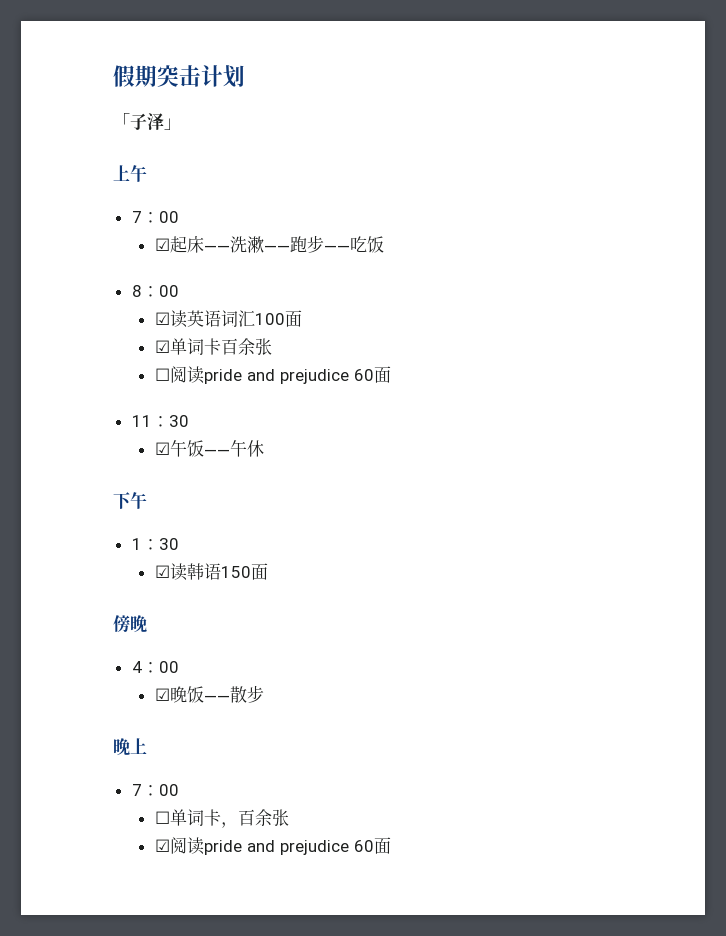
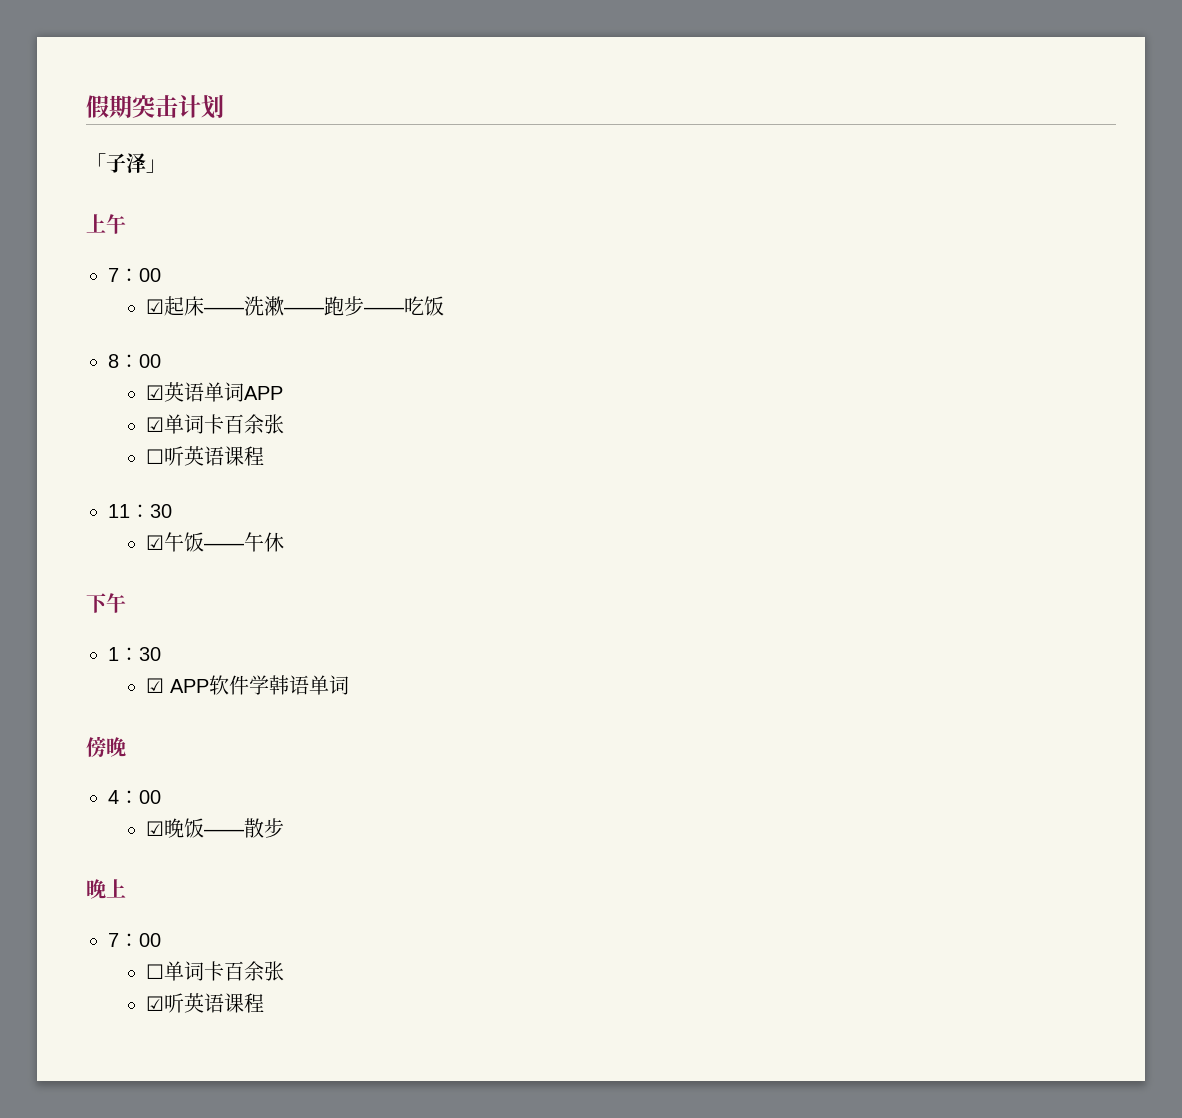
[169,310,302,328] 读英语词汇100面 -> [164,382,284,402] 英语单词APP
[169,366,391,384] 阅读pride and prejudice 60面 -> [164,446,265,466] 听英语课程
[169,563,268,581] 读韩语150面 -> [170,675,350,695] APP软件学韩语单词
[220,822,238,828] ， -> (225, 971) none
[169,837,391,855] 阅读pride and prejudice 60面 -> [164,993,265,1013] 听英语课程

